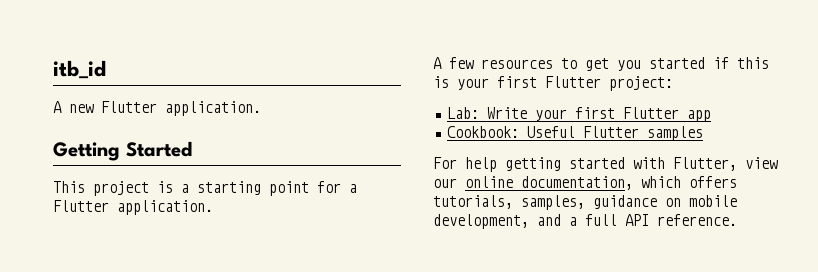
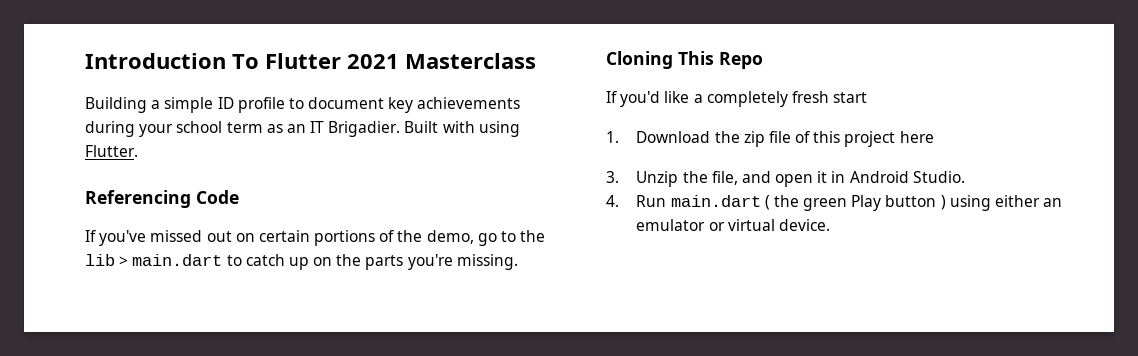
[53,60,106,79] [53,101,261,116] [53,141,192,161] [53,181,357,196] [53,200,213,215] [433,57,769,71] [433,76,673,91] [446,107,711,122] [446,126,703,141] [433,157,778,172] [433,176,737,190] [433,195,737,210] [433,214,737,229] itb_id // A new Flutter application. // Getting Started // This project is a starting point for a Flutter application. // A few resources to get you started if this is your first Flutter project: // Lab: Write your first Flutter app // Cookbook: Useful Flutter samples // For help getting started with Flutter, view our online documentation, which offers tutorials, samples, guidance on mobile development, and a full API reference. -> [85,53,536,69] [85,97,521,113] [85,121,520,137] [85,145,138,157] [85,190,239,208] [85,230,546,246] [85,254,518,270] [606,51,763,69] [606,91,868,107] [606,131,934,147] [606,171,965,187] [606,195,1063,211] [636,219,830,231] Introduction To Flutter 2021 Masterclass // Building a simple ID profile to document key achievements during your school term as an IT Brigadier. Built with using Flutter. // Referencing Code // If you've missed out on certain portions of the demo, go to the lib > main.dart to catch up on the parts you're missing. // Cloning This Repo // If you'd like a completely fresh start // 1. Download the zip file of this project here // 3. Unzip the file, and open it in Android Studio. // 4. Run main.dart ( the green Play button ) using either an emulator or virtual device.

